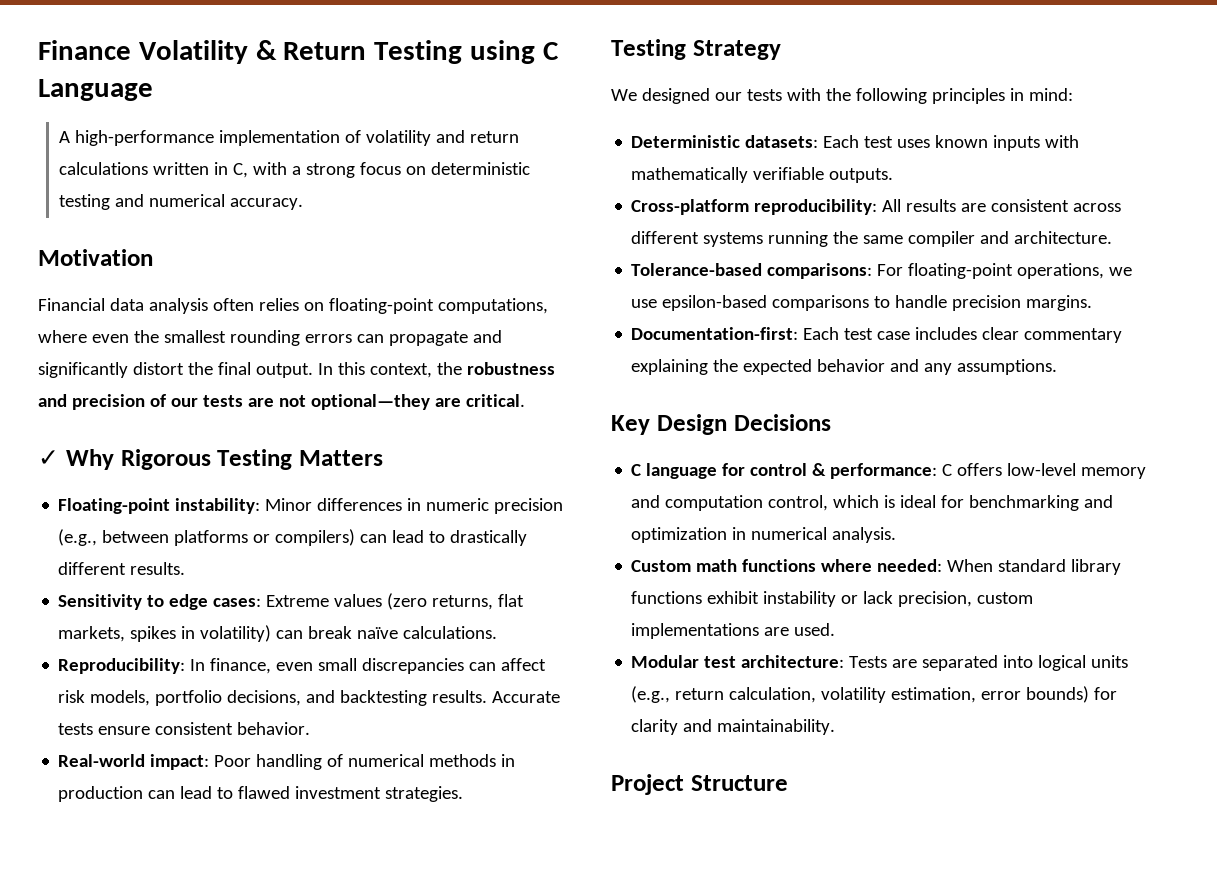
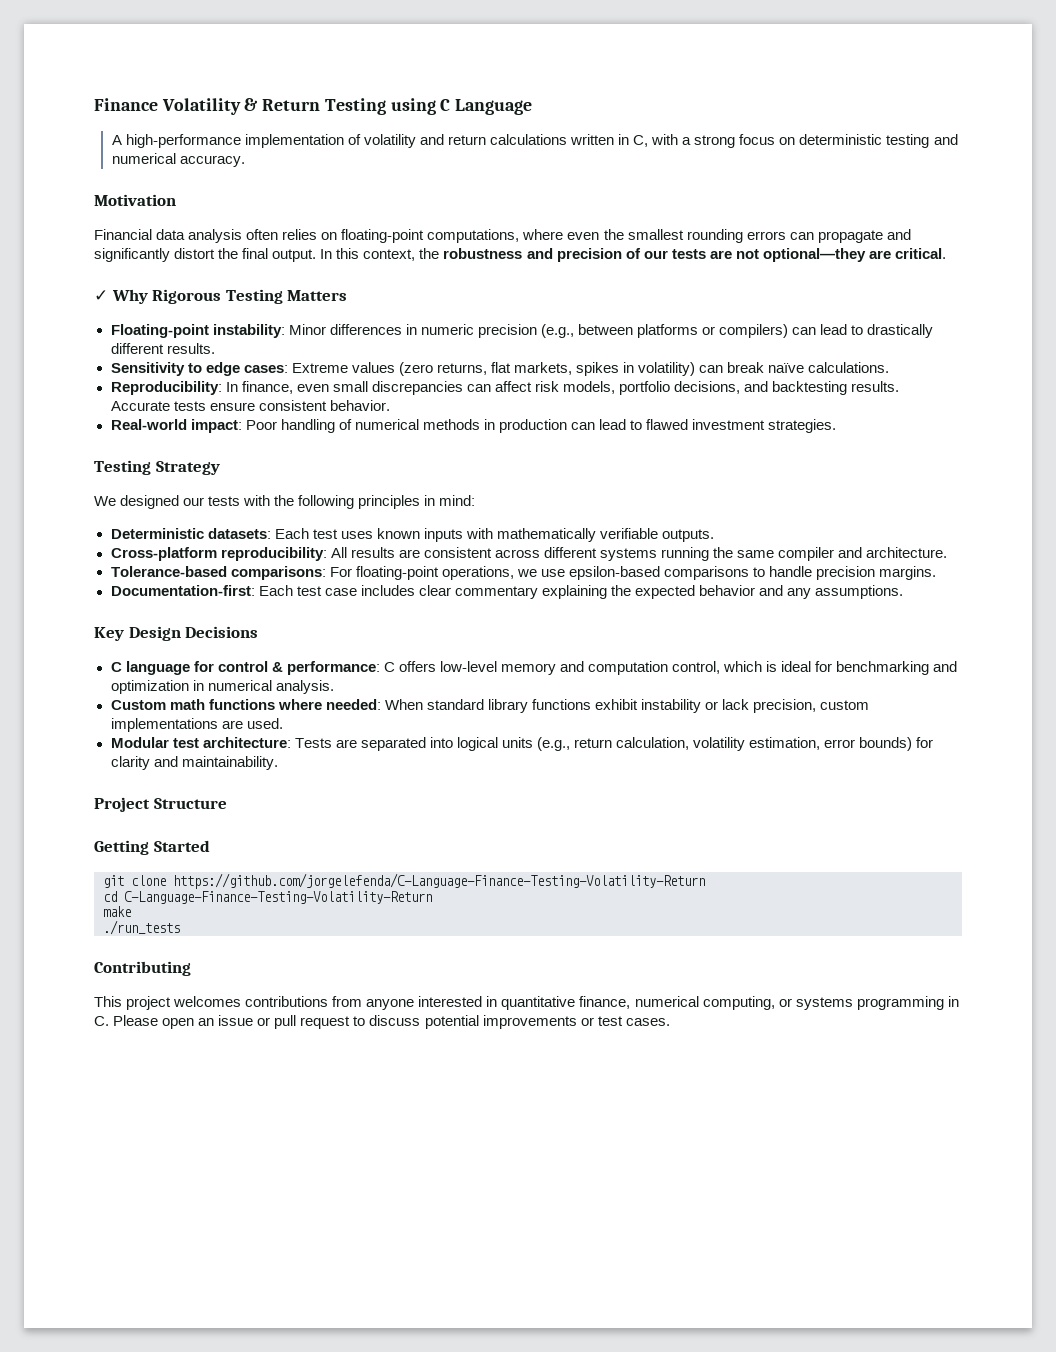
(788, 783) none -> [94,840,210,855] [103,873,705,889] [103,891,432,904] [103,906,131,917] [103,920,180,935] [94,961,191,976] [94,996,959,1010] [94,1015,670,1029] // Getting Started // git clone https://github.com/jorgelefenda/C-Language-Finance-Testing-Volatility-Return // cd C-Language-Finance-Testing-Volatility-Return // make // ./run_tests // Contributing // This project welcomes contributions from anyone interested in quantitative finance, numerical computing, or systems programming in C. Please open an issue or pull request to discuss potential improvements or test cases.

